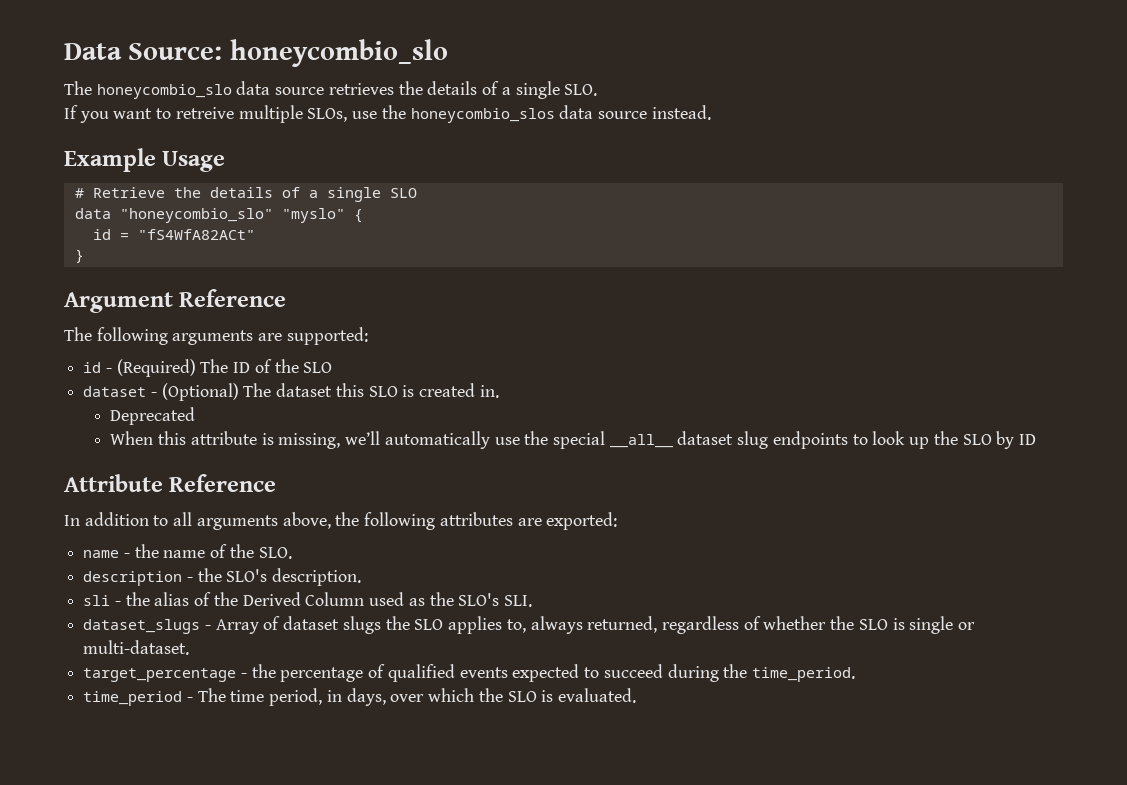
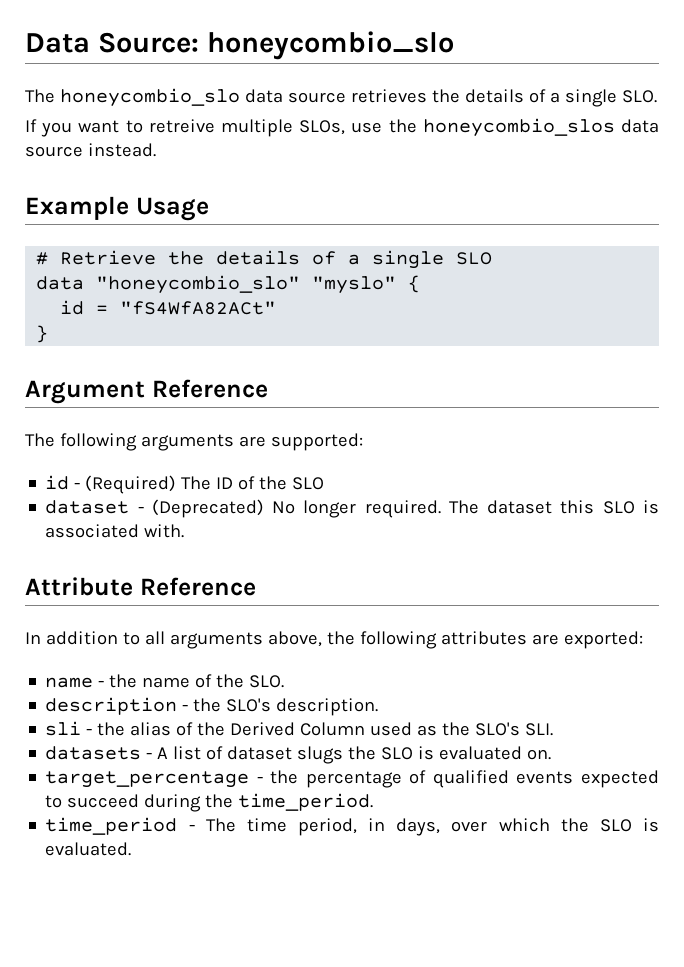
[161,383,239,401] (Optional) -> [151,499,441,518] (Deprecated) No longer required.
[419,383,499,398] [110,407,196,425] [110,431,1036,449] created in. // Deprecated // When this attribute is missing, we’ll automatically use the special __all__ dataset slug endpoints to look up the SLO by ID -> [45,524,185,538] associated with.
[83,619,259,634] dataset_slugs - Array -> [45,746,202,760] datasets - A list
[448,616,976,634] [83,640,190,655] applies to, always returned, regardless of whether the SLO is single or multi-dataset. -> [418,746,552,760] is evaluated on.

